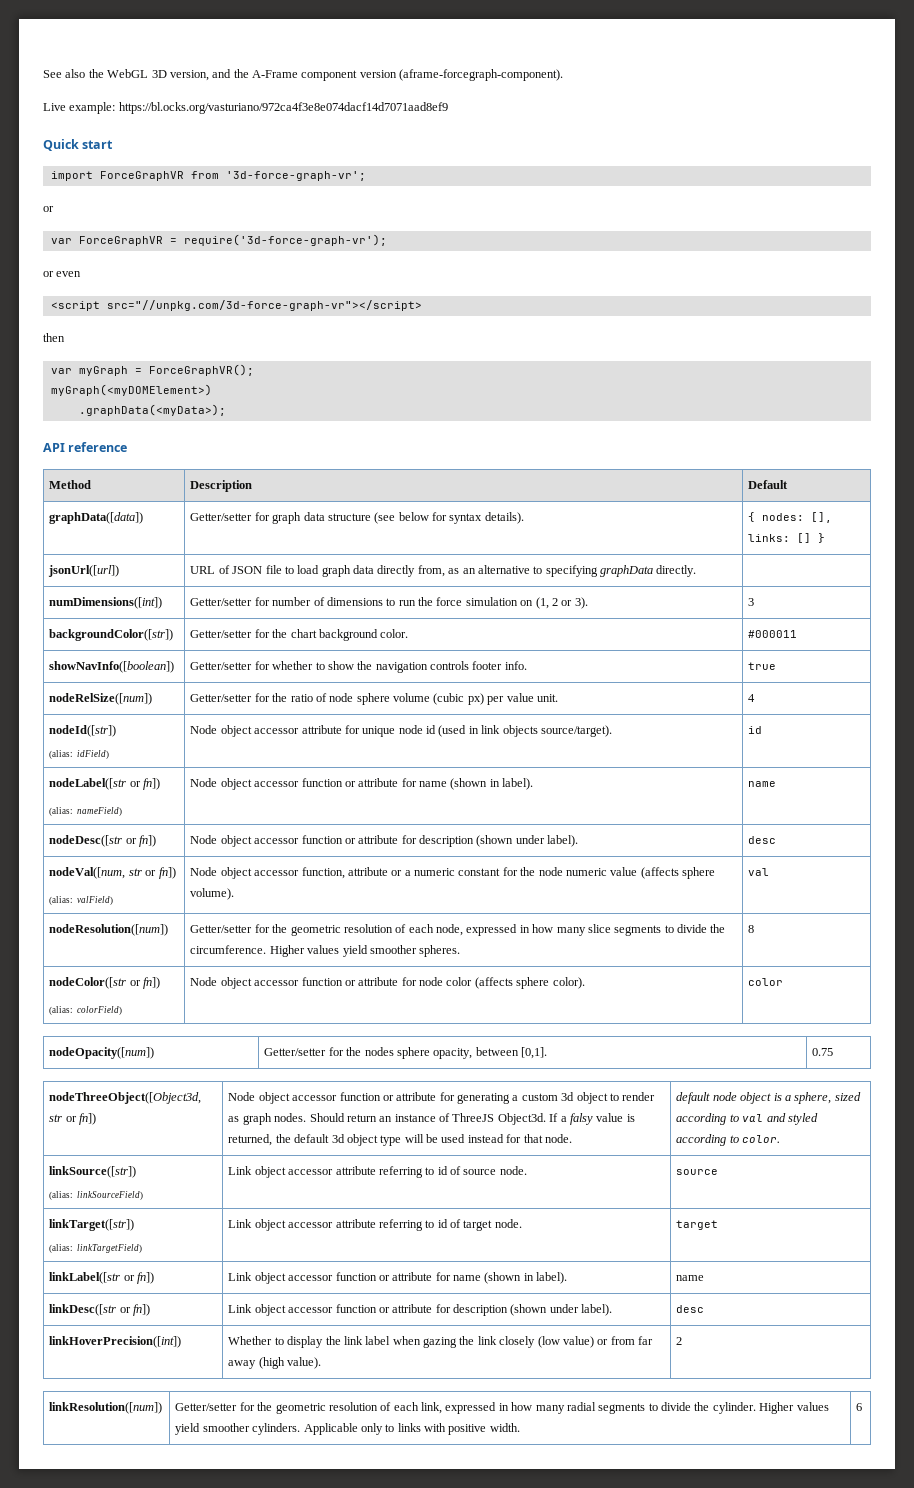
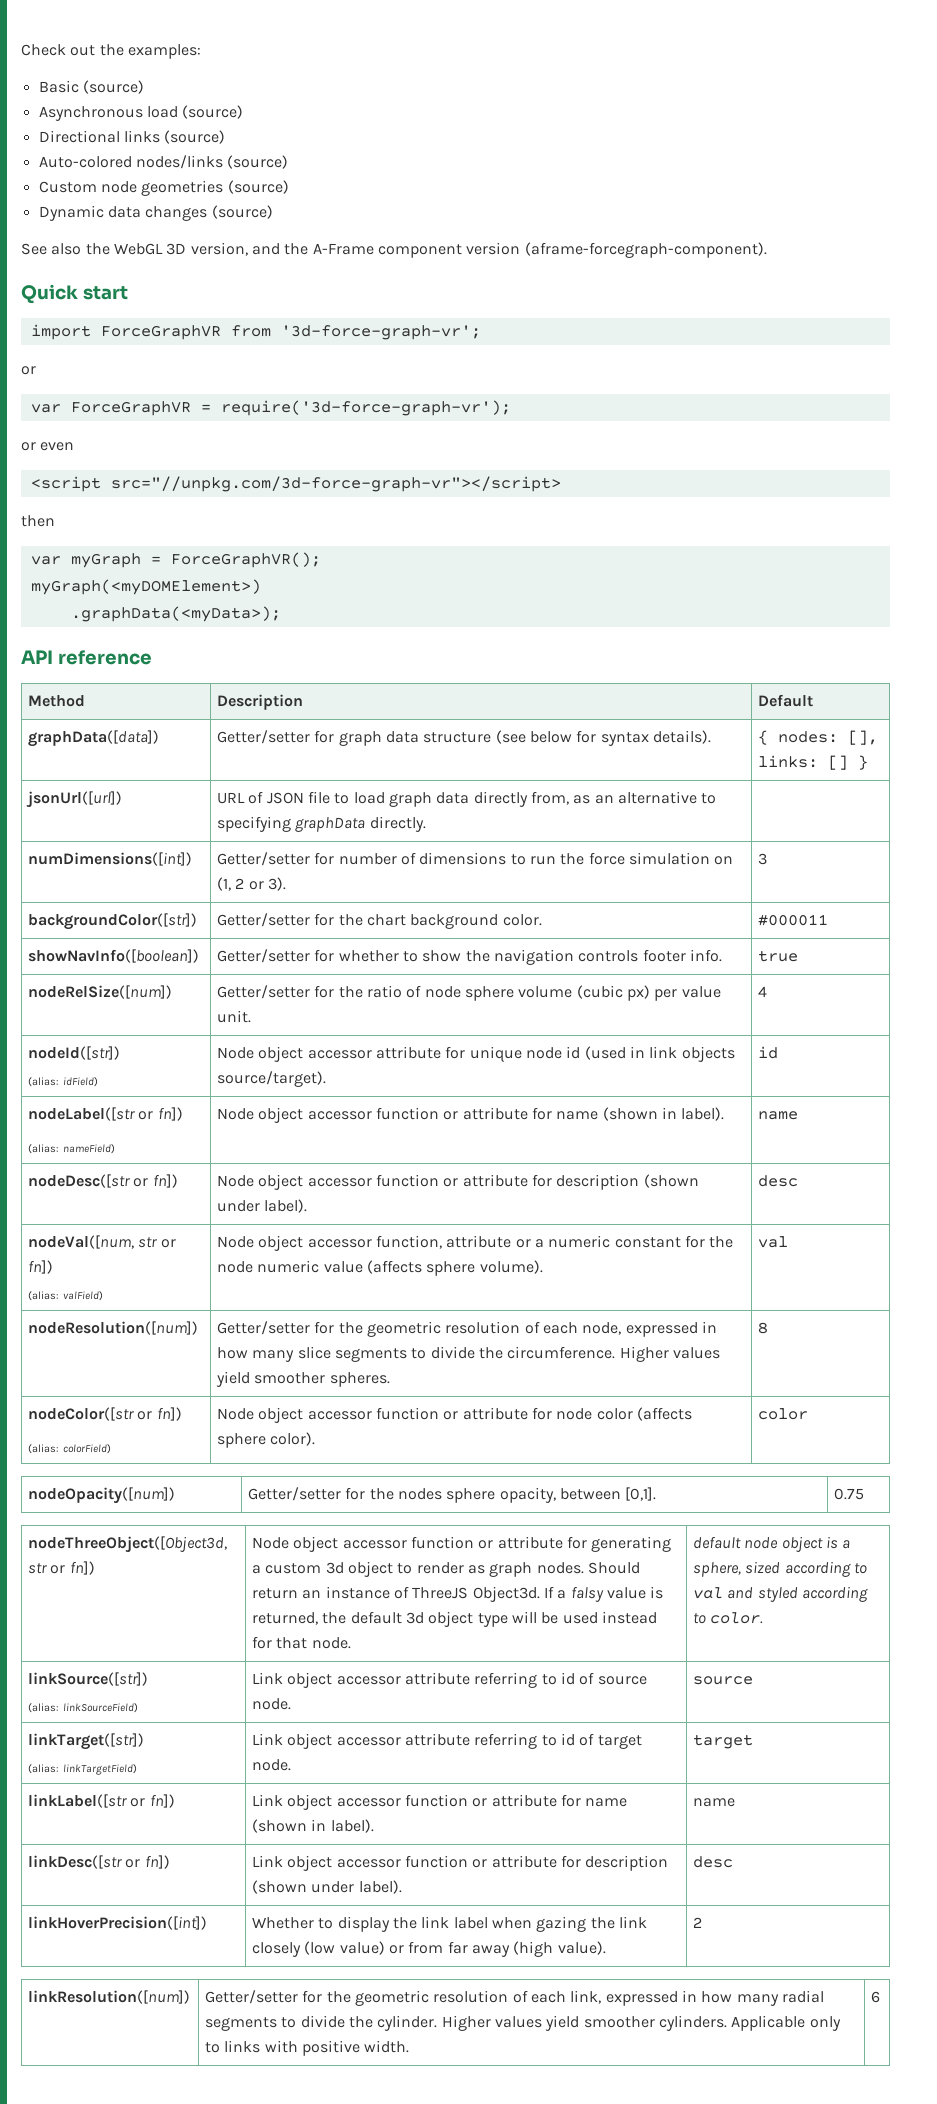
(43, 74) none -> [21,44,201,59] [38,80,144,94] [38,105,244,121] [38,130,226,144] [38,155,289,169] [38,180,289,196] [38,205,273,221] Check out the examples: // Basic (source) // Asynchronous load (source) // Directional links (source) // Auto-colored nodes/links (source) // Custom node geometries (source) // Dynamic data changes (source) //
[43,102,448,114] // Live example: https://bl.ocks.org/vasturiano/972ca4f3e8e074dacf14d7071aad8ef9 -> (767, 250) none

